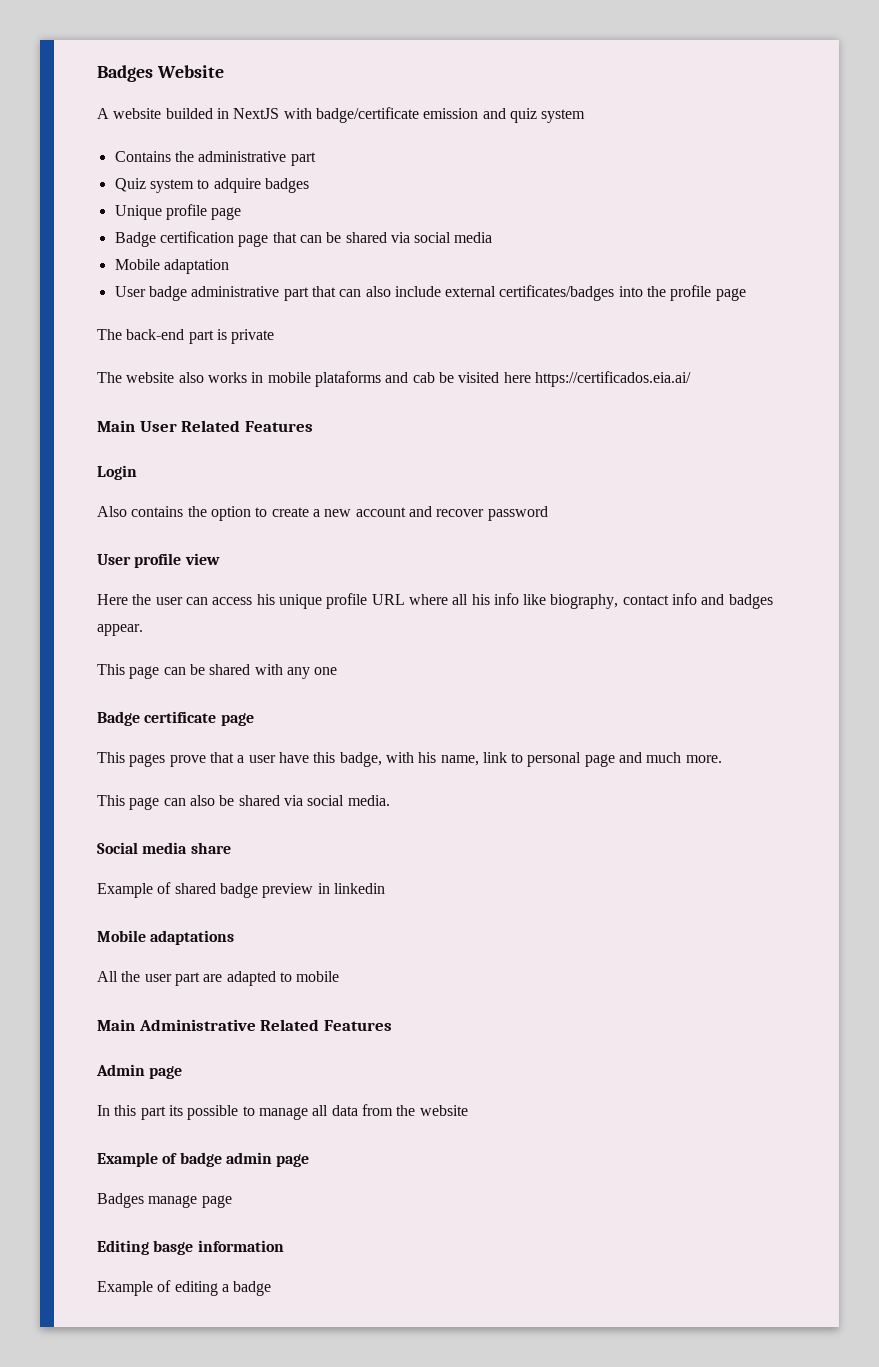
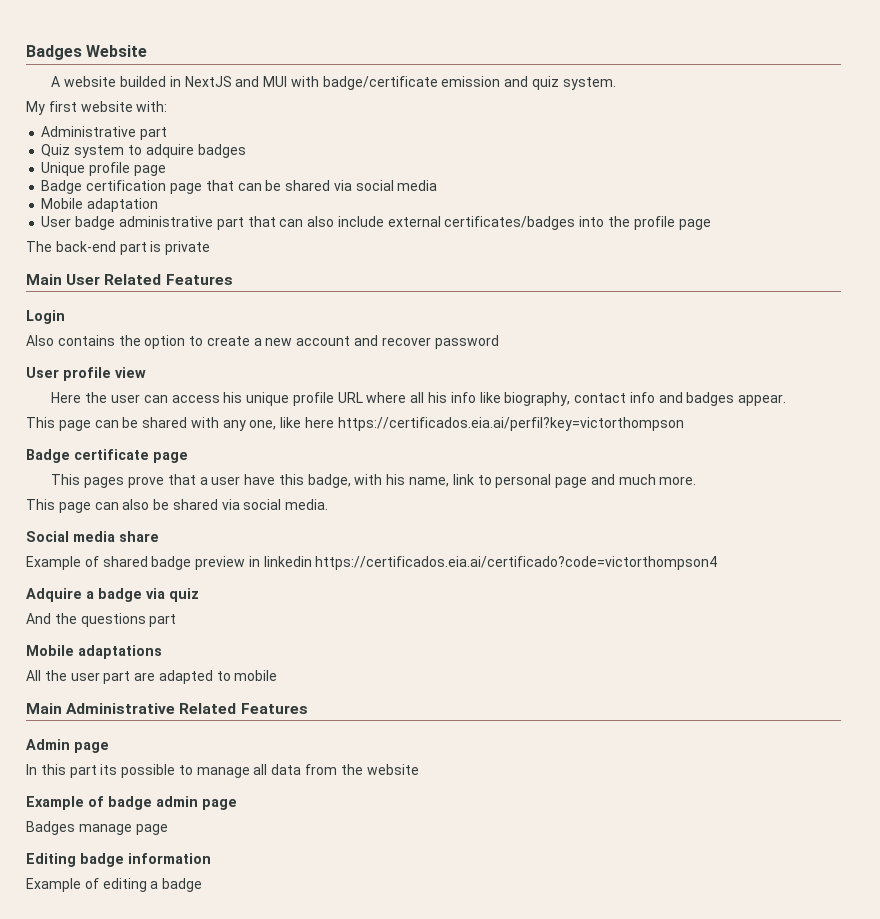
(280, 113) none -> [235,76,288,87] and MUI
[541,109,586,123] [114,151,287,162] system // Contains the administrative -> [562,77,616,90] [26,101,168,115] [41,126,137,137] system. // My first website with: // Administrative
[97,371,691,387] // The website also works in mobile plataforms and cab be visited here https://certificados.eia.ai/ -> (211, 248) none
[314,667,338,675] one -> [249,417,684,431] one, like here https://certificados.eia.ai/perfil?key=victorthompson
(385, 888) none -> [315,556,718,570] [26,588,199,602] [26,613,177,627] https://certificados.eia.ai/certificado?code=victorthompson4 // Adquire a badge via quiz // And the questions part
[153,1240,194,1255] basge -> [80,853,124,867] badge

